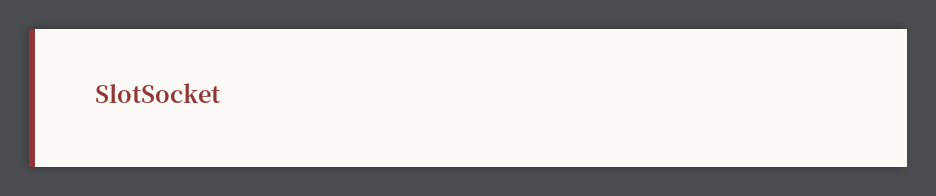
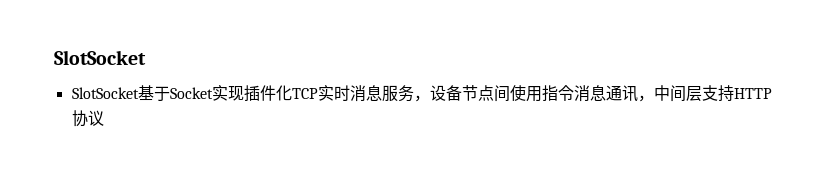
[95,83,221,103] SlotSocket -> [54,50,146,65] [71,85,772,102] [71,110,104,127] SlotSocket // SlotSocket基于Socket实现插件化TCP实时消息服务，设备节点间使用指令消息通讯，中间层支持HTTP协议

